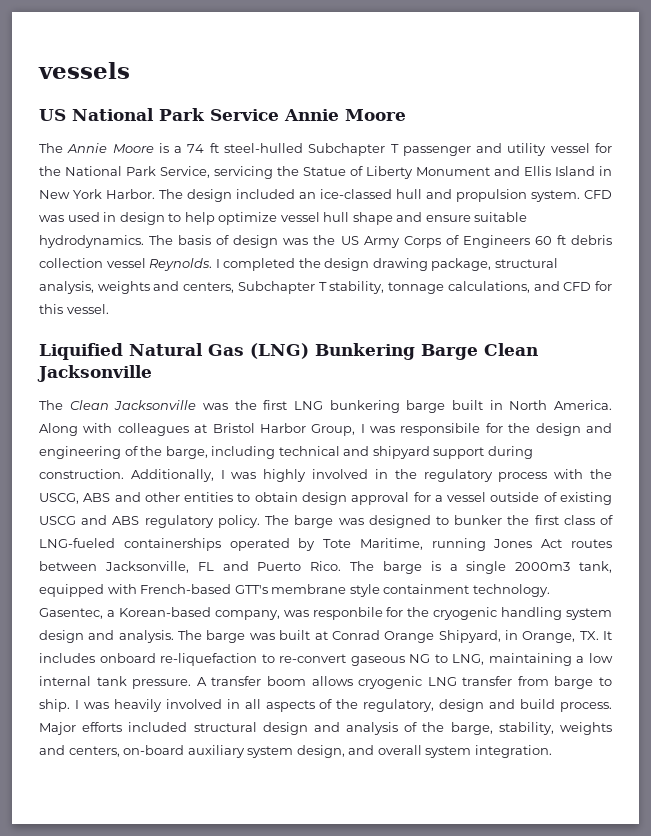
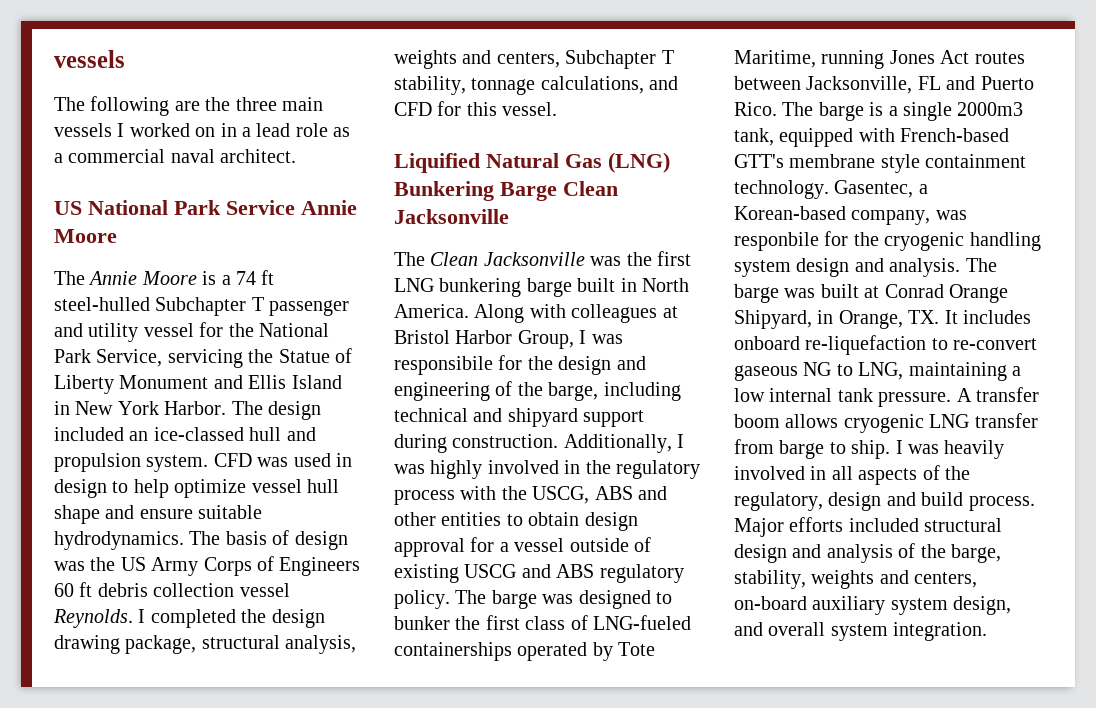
[38,62,130,79] vessels -> [54,50,125,68] [54,96,323,116] [54,123,351,137] [54,149,297,163] vessels // The following are the three main vessels I worked on in a lead role as a commercial naval architect.

